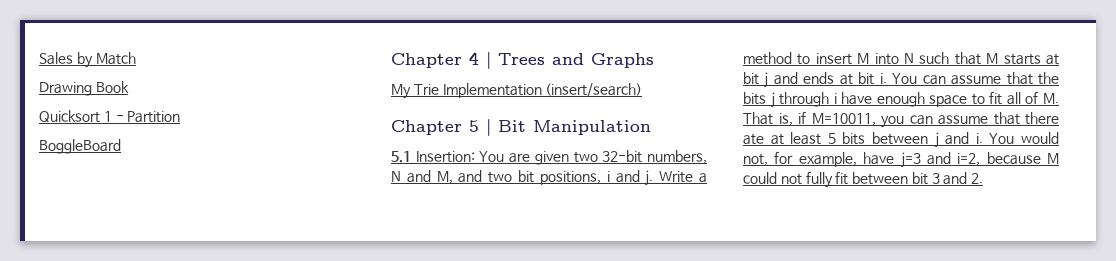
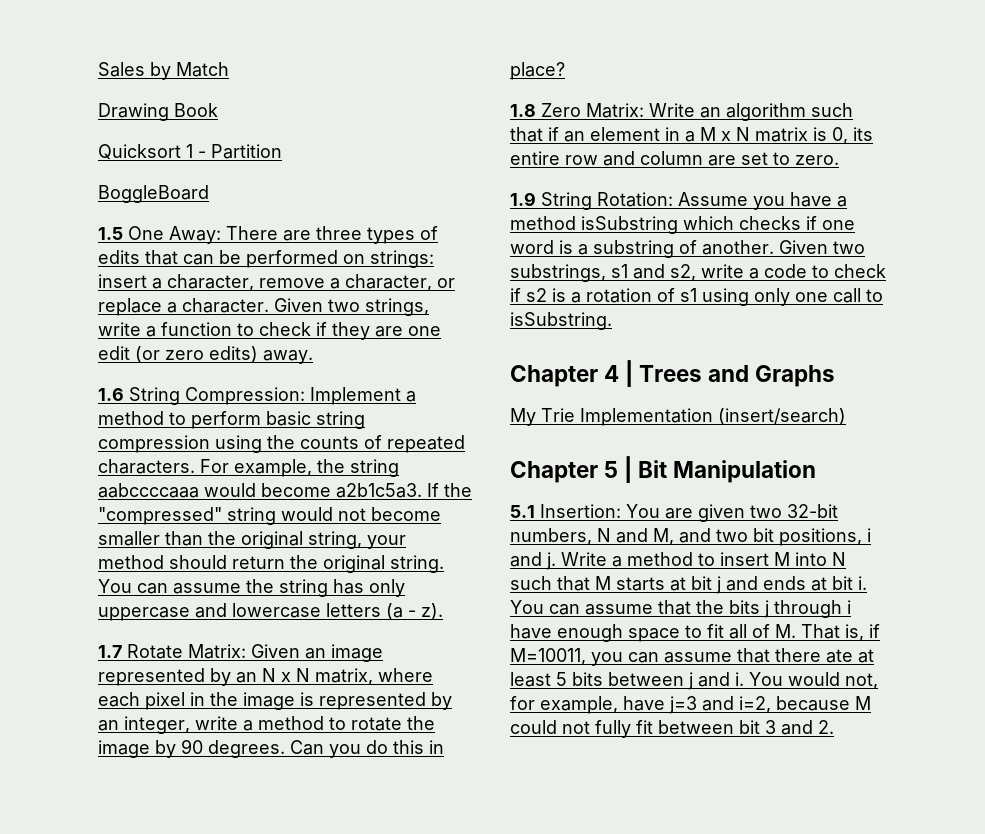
(121, 146) none -> [98,226,438,244] [98,250,434,268] [98,274,455,291] [98,298,429,316] [98,322,441,340] [98,346,313,364] [98,387,416,405] [98,411,365,429] [98,435,465,453] [98,459,399,477] [98,483,472,498] [98,507,441,525] [98,531,406,549] [98,555,444,573] [98,579,405,597] [98,603,443,621] [98,644,383,662] [98,668,433,686] [98,692,452,710] [98,716,435,734] [98,739,444,758] [510,62,565,80] [510,103,853,121] [510,127,873,144] [510,151,839,166] [510,192,847,210] [510,216,855,234] [510,240,865,258] [510,264,886,282] [510,288,883,306] [510,312,612,330] // 1.5 One Away: There are three types of edits that can be performed on strings: insert a character, remove a character, or replace a character. Given two strings, write a function to check if they are one edit (or zero edits) away. // 1.6 String Compression: Implement a method to perform basic string compression using the counts of repeated characters. For example, the string aabccccaaa would become a2b1c5a3. If the "compressed" string would not become smaller than the original string, your method should return the original string. You can assume the string has only uppercase and lowercase letters (a - z). // 1.7 Rotate Matrix: Given an image represented by an N x N matrix, where each pixel in the image is represented by an integer, write a method to rotate the image by 90 degrees. Can you do this in place? // 1.8 Zero Matrix: Write an algorithm such that if an element in a M x N matrix is 0, its entire row and column are set to zero. // 1.9 String Rotation: Assume you have a method isSubstring which checks if one word is a substring of another. Given two substrings, s1 and s2, write a code to check if s2 is a rotation of s1 using only one call to isSubstring.

